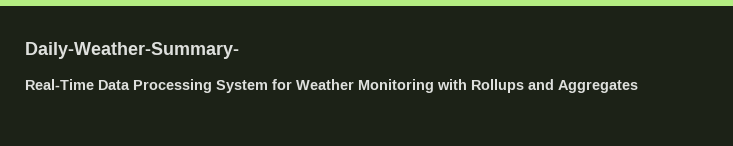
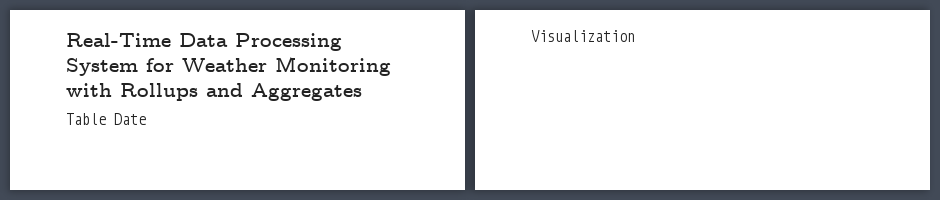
[25,42,239,59] Daily-Weather-Summary- // -> (66, 40) none
(638, 86) none -> [66,113,146,125] [531,30,635,42] // Table Date // Visualization

